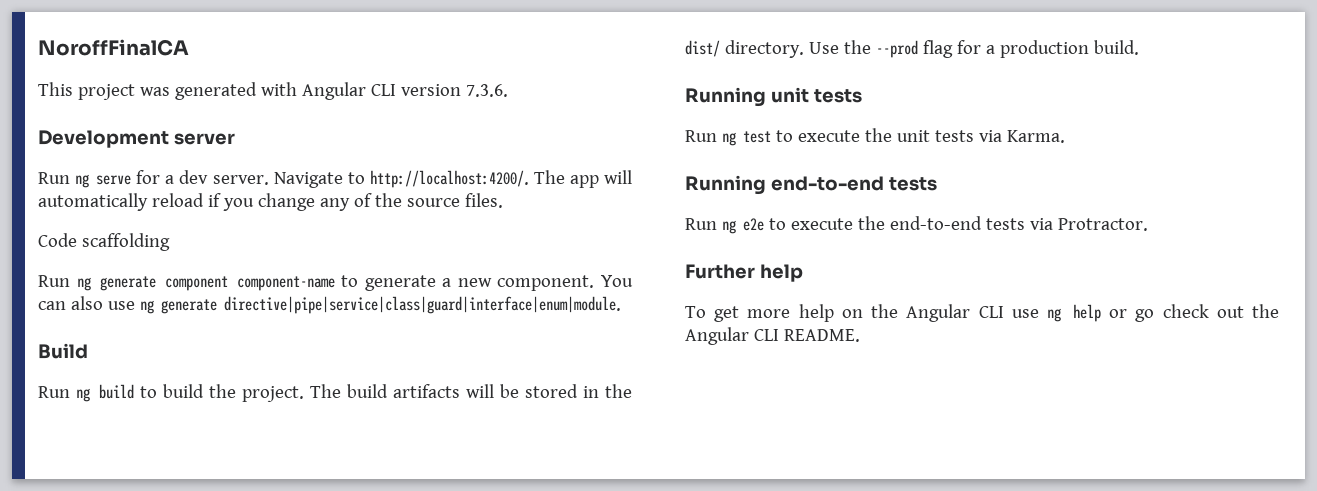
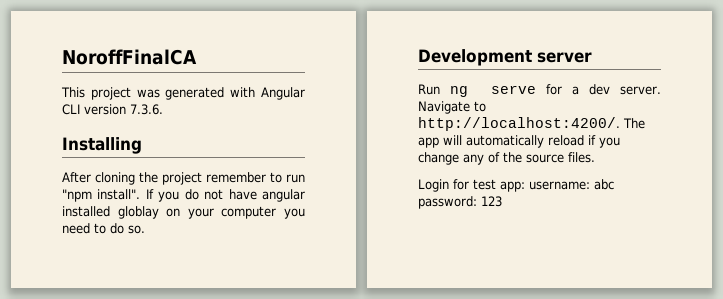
(508, 90) none -> [62,137,142,154] [62,172,305,185] [62,189,305,202] [62,206,305,219] [62,223,145,234] // Installing // After cloning the project remember to run "npm install". If you do not have angular installed globlay on your computer you need to do so.
[38,233,170,251] [38,275,633,291] [38,296,621,314] [38,343,88,359] [38,384,632,402] [685,40,1139,58] [685,87,862,107] [685,128,1065,146] [685,175,937,195] [685,216,1148,234] [685,264,803,282] [685,304,1279,322] [685,327,860,345] Code scaffolding // Run ng generate component component-name to generate a new component. You can also use ng generate directive|pipe|service|class|guard|interface|enum|module. // Build // Run ng build to build the project. The build artifacts will be stored in the dist/ directory. Use the --prod flag for a production build. // Running unit tests // Run ng test to execute the unit tests via Karma. // Running end-to-end tests // Run ng e2e to execute the end-to-end tests via Protractor. // Further help // To get more help on the Angular CLI use ng help or go check out the Angular CLI README. -> [418,179,614,192] [418,196,502,209] Login for test app: username: abc password: 123

